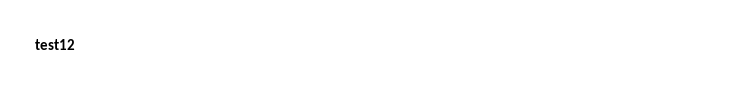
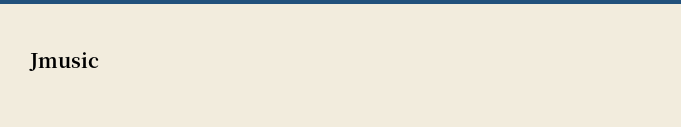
[35,39,75,50] test12 -> [29,52,99,71] Jmusic

